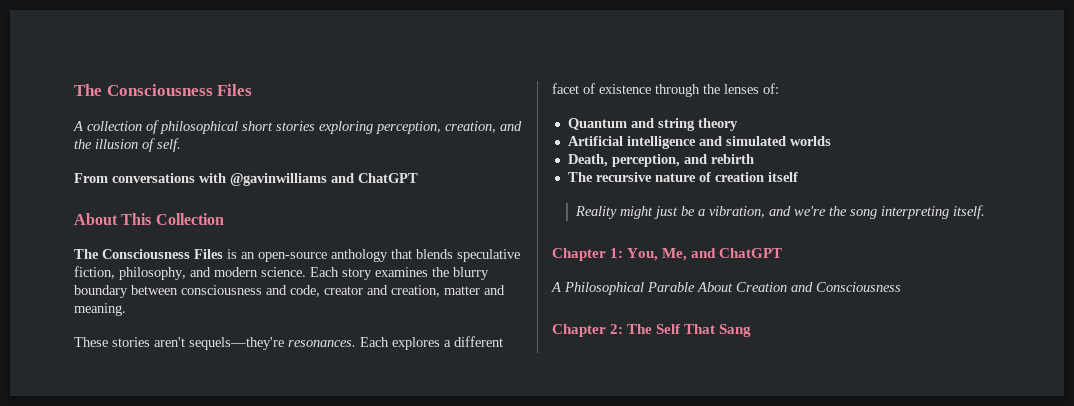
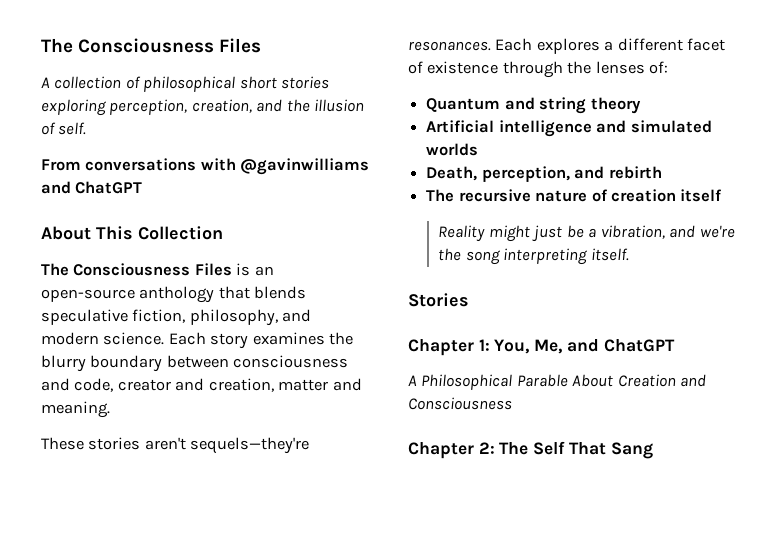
(985, 212) none -> [408,293,469,307] // Stories

